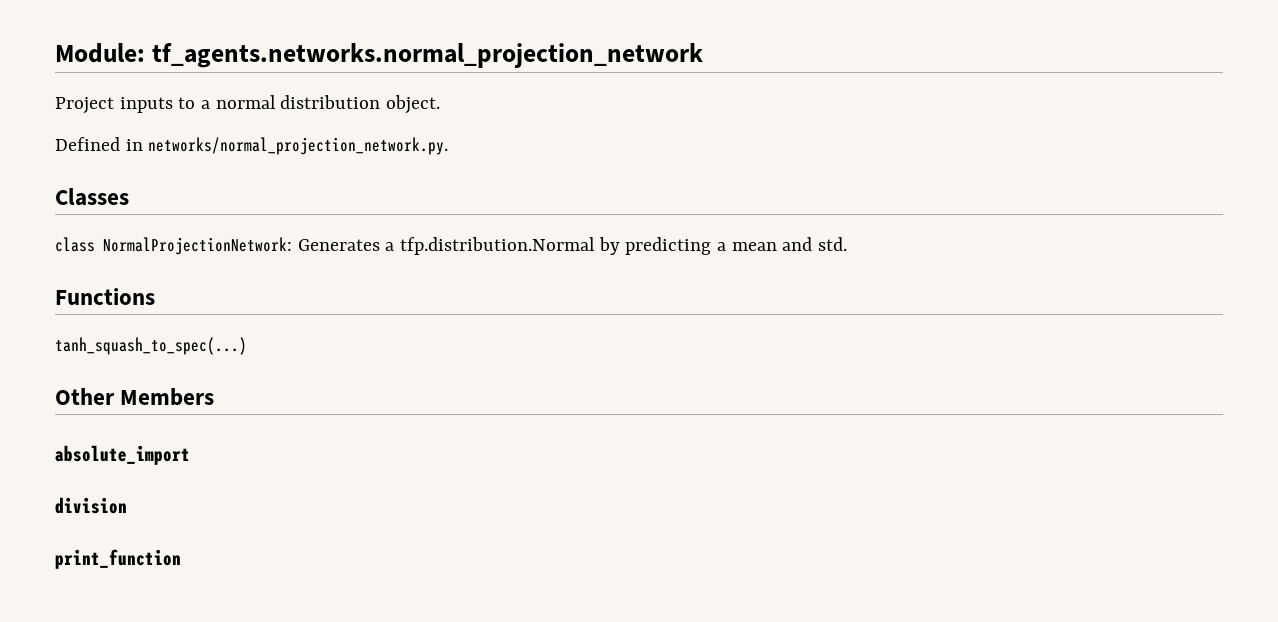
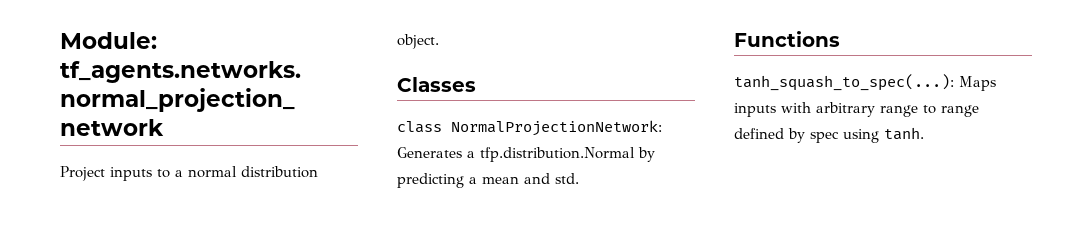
[55,137,449,155] // Defined in networks/normal_projection_network.py. -> (439, 41) none
[55,337,247,355] [55,388,215,406] [55,445,190,465] [55,497,127,514] [55,549,181,569] tanh_squash_to_spec(...) // Other Members // absolute_import // division // print_function -> [734,74,996,91] [734,102,979,117] [734,127,924,143] tanh_squash_to_spec(...): Maps inputs with arbitrary range to range defined by spec using tanh.

